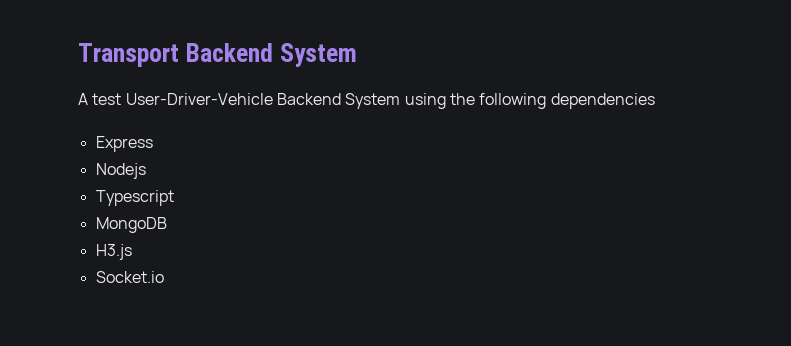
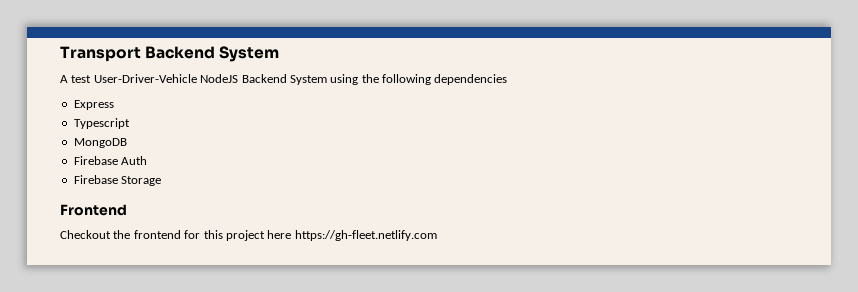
(273, 99) none -> [200,74,239,83] NodeJS
[95,163,146,179] // Nodejs -> (114, 105) none
[95,244,132,260] [95,271,164,283] H3.js // Socket.io -> [73,156,148,165] [73,175,162,186] [60,204,127,216] [60,230,437,241] Firebase Auth // Firebase Storage // Frontend // Checkout the frontend for this project here https://gh-fleet.netlify.com

